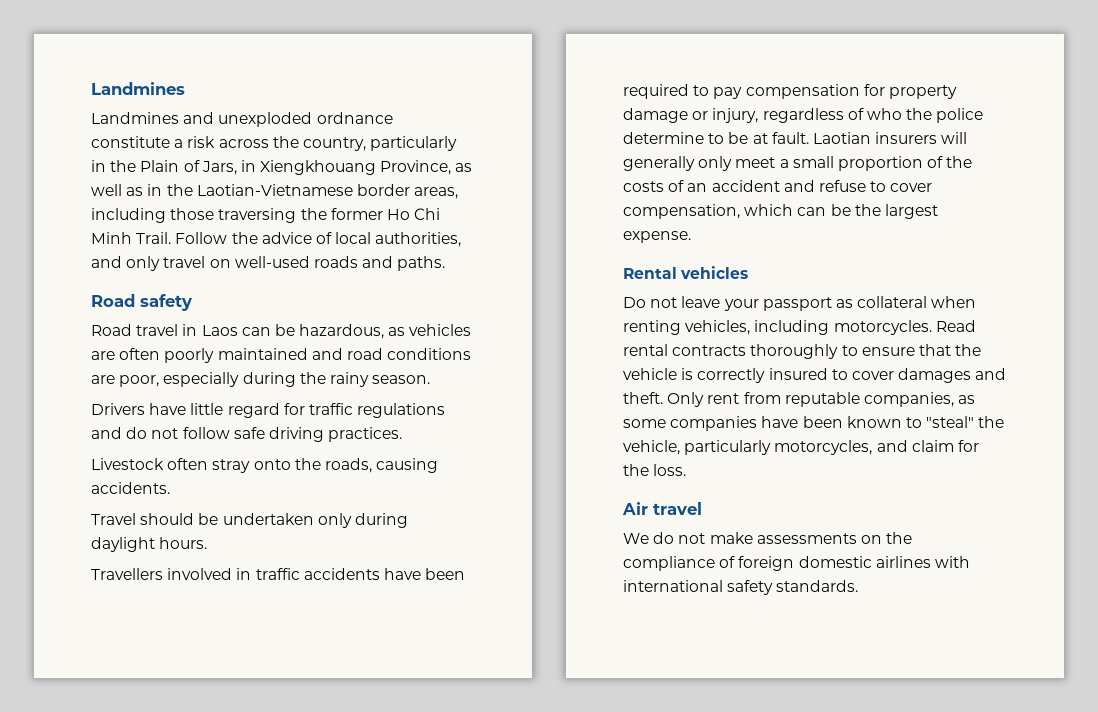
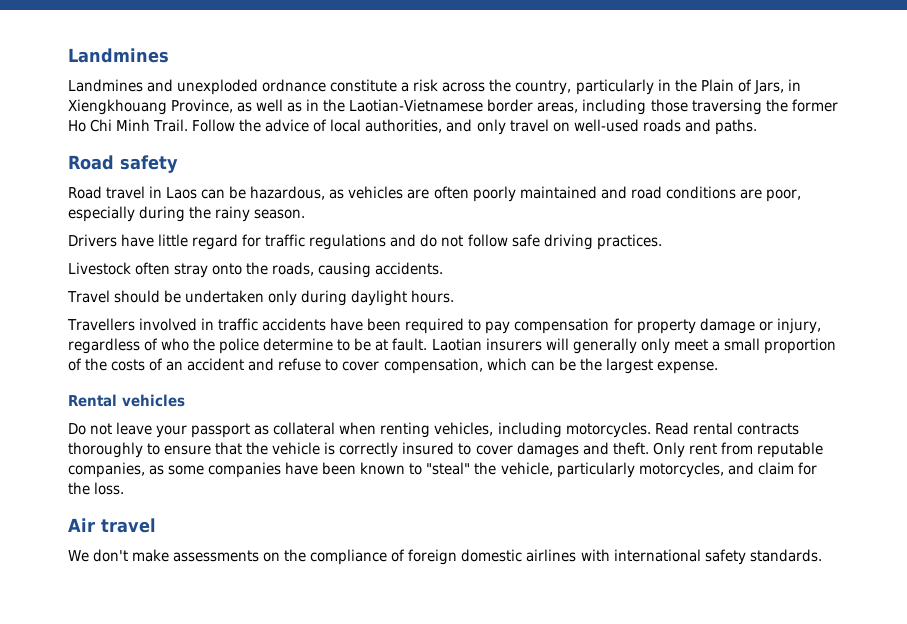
[653,532,706,544] do not -> [93,549,129,562] don't

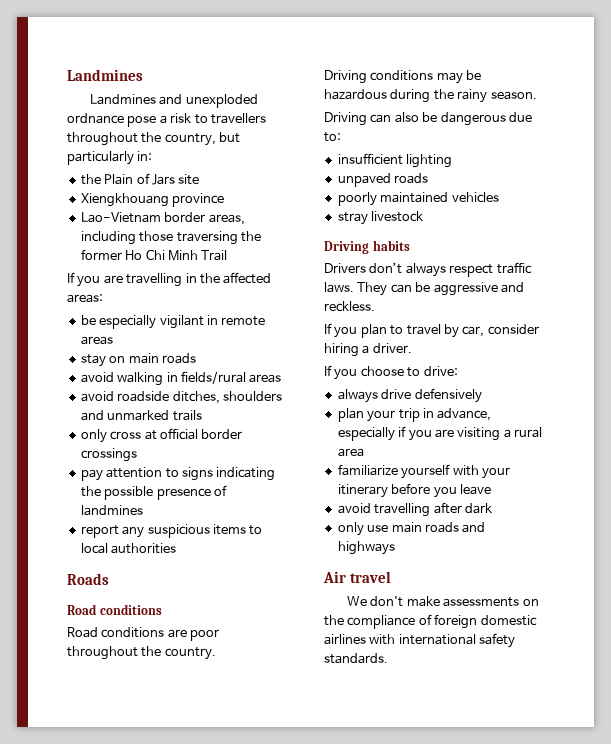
[330,79,398,92] constitute -> [127,116,157,127] pose
[442,79,801,95] [68,99,484,115] across the country, particularly in the Plain of Jars, in Xiengkhouang Province, as well as in the Laotian-Vietnamese -> [194,113,266,124] [67,132,241,146] [67,151,153,165] [80,173,200,185] [80,193,225,207] [80,212,161,223] to travellers throughout the country, but particularly in: // the Plain of Jars site // Xiengkhouang province // Lao-Vietnam
[153,119,757,135] [68,155,178,173] [68,186,801,202] [68,206,306,222] [68,234,662,250] [68,262,444,278] [67,290,455,306] [67,318,821,334] [68,338,836,354] [68,358,718,374] [68,394,185,407] [68,422,799,438] [68,442,823,458] [68,462,817,478] [68,482,125,495] Trail. Follow the advice of local authorities, and only travel on well-used roads and paths. // Road safety // Road travel in Laos can be hazardous, as vehicles are often poorly maintained and road conditions are poor, especially during the rainy season. // Drivers have little regard for traffic regulations and do not follow safe driving practices. // Livestock often stray onto the roads, causing accidents. // Travel should be undertaken only during daylight hours. // Travellers involved in traffic accidents have been required to pay compensation for property damage or injury, regardless of who the police determine to be at fault. Laotian insurers will generally only meet a small proportion of the costs of an accident and refuse to cover compensation, which can be the largest expense. // Rental vehicles // Do not leave your passport as collateral when renting vehicles, including motorcycles. Read rental contracts thoroughly to ensure that the vehicle is correctly insured to cover damages and theft. Only rent from reputable companies, as some companies have been known to "steal" the vehicle, particularly motorcycles, and claim for the loss. -> [201,250,228,261] [67,272,272,287] [67,294,103,303] [80,315,266,329] [80,336,113,345] [80,353,196,367] [80,371,282,386] [80,391,282,404] [80,410,202,421] [80,428,243,443] [80,448,137,462] [80,467,276,481] [80,485,227,500] [80,505,143,516] [80,524,263,538] [80,543,177,554] [67,573,109,585] [67,604,162,615] [67,627,220,641] [67,646,216,660] [324,70,482,84] [324,89,537,103] [324,112,532,126] [324,132,341,142] [337,153,453,168] [337,173,429,187] [337,192,499,206] [337,211,424,225] [324,240,410,254] [324,262,532,277] [324,282,524,296] [324,301,375,312] [324,323,539,338] [324,343,412,357] [324,365,458,380] [337,388,482,403] [337,408,492,422] [337,426,542,441] [337,448,364,457] [337,464,510,479] [337,483,491,498] [337,502,492,517] [337,522,486,536] [337,541,395,555] Trail // If you are travelling in the affected areas: // be especially vigilant in remote areas // stay on main roads // avoid walking in fields/rural areas // avoid roadside ditches, shoulders and unmarked trails // only cross at official border crossings // pay attention to signs indicating the possible presence of landmines // report any suspicious items to local authorities // Roads // Road conditions // Road conditions are poor throughout the country. // Driving conditions may be hazardous during the rainy season. // Driving can also be dangerous due to: // insufficient lighting // unpaved roads // poorly maintained vehicles // stray livestock // Driving habits // Drivers don’t always respect traffic laws. They can be aggressive and reckless. // If you plan to travel by car, consider hiring a driver. // If you choose to drive: // always drive defensively // plan your trip in advance, especially if you are visiting a rural area // familiarize yourself with your itinerary before you leave // avoid travelling after dark // only use main roads and highways

